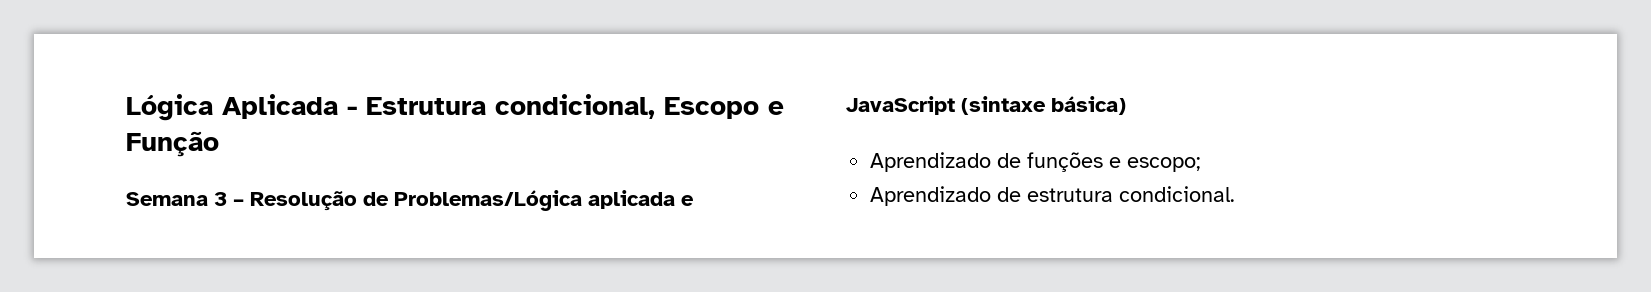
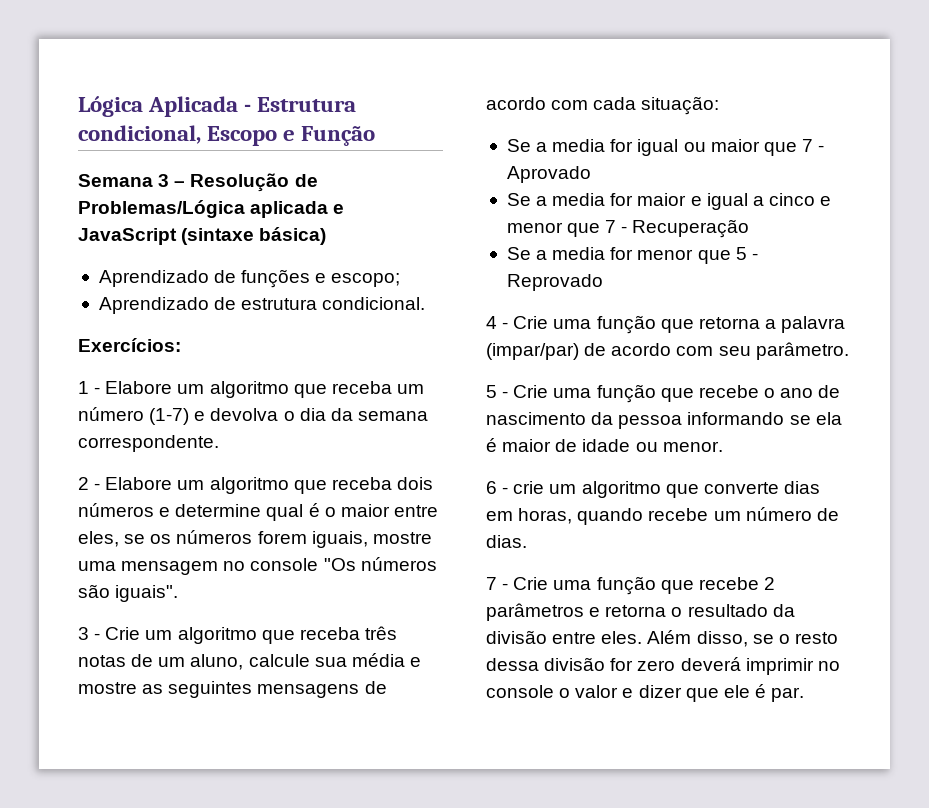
(1236, 194) none -> [78,338,181,352] [78,381,424,398] [78,407,428,425] [78,435,219,452] [78,477,433,494] [78,503,438,521] [78,530,432,548] [78,557,437,575] [78,584,179,602] [78,626,397,644] [78,653,421,670] [78,681,387,698] [486,96,720,115] [506,139,825,156] [506,166,591,183] [506,193,832,210] [506,219,750,238] [506,247,758,264] [506,274,603,291] [486,315,846,334] [486,342,849,360] [486,384,841,403] [486,412,842,429] [486,438,723,452] [486,481,820,498] [486,507,839,525] [486,535,527,548] [486,576,775,595] [486,603,795,621] [486,630,838,647] [486,657,840,675] [486,684,805,702] // Exercícios: // 1 - Elabore um algoritmo que receba um número (1-7) e devolva o dia da semana correspondente. // 2 - Elabore um algoritmo que receba dois números e determine qual é o maior entre eles, se os números forem iguais, mostre uma mensagem no console "Os números são iguais". // 3 - Crie um algoritmo que receba três notas de um aluno, calcule sua média e mostre as seguintes mensagens de acordo com cada situação: // Se a media for igual ou maior que 7 - Aprovado // Se a media for maior e igual a cinco e menor que 7 - Recuperação // Se a media for menor que 5 - Reprovado // 4 - Crie uma função que retorna a palavra (impar/par) de acordo com seu parâmetro. // 5 - Crie uma função que recebe o ano de nascimento da pessoa informando se ela é maior de idade ou menor. // 6 - crie um algoritmo que converte dias em horas, quando recebe um número de dias. // 7 - Crie uma função que recebe 2 parâmetros e retorna o resultado da divisão entre eles. Além disso, se o resto dessa divisão for zero deverá imprimir no console o valor e dizer que ele é par.

